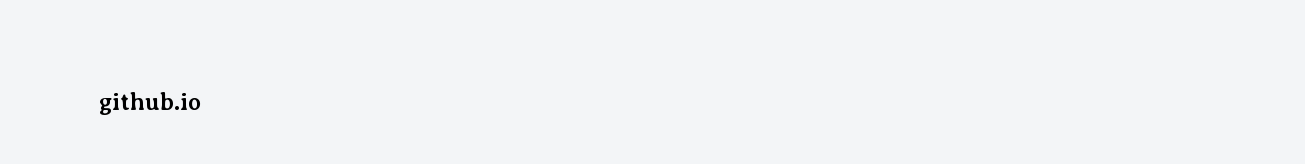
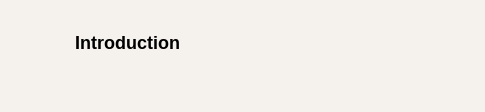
[99,92,201,115] github.io -> [75,36,180,49] Introduction

